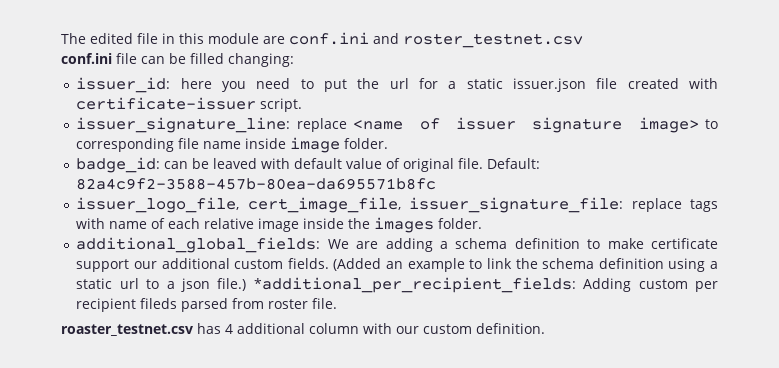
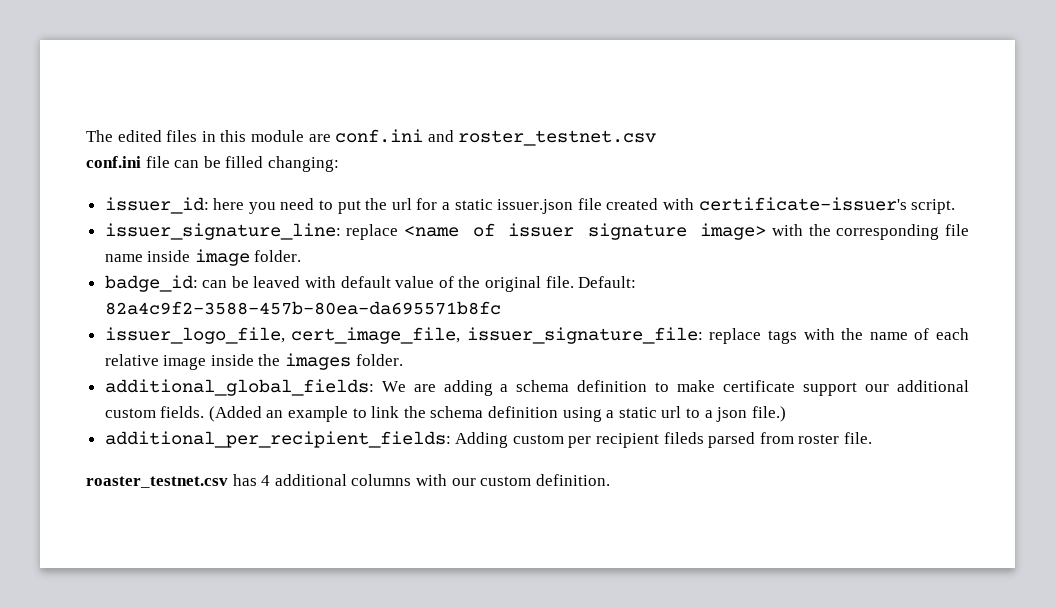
[137,33,158,44] file -> [166,130,198,142] files
[76,97,257,110] certificate-issuer -> [698,197,907,211] certificate-issuer's
[704,119,718,129] to -> [772,224,831,236] with the
(401, 163) none -> [458,276,481,288] the
(106, 223) none -> [841,328,864,340] the
[253,277,576,293] *additional_per_recipient_fields: -> [104,431,451,448] // additional_per_recipient_fields:
[309,323,359,334] column -> [351,474,412,486] columns

